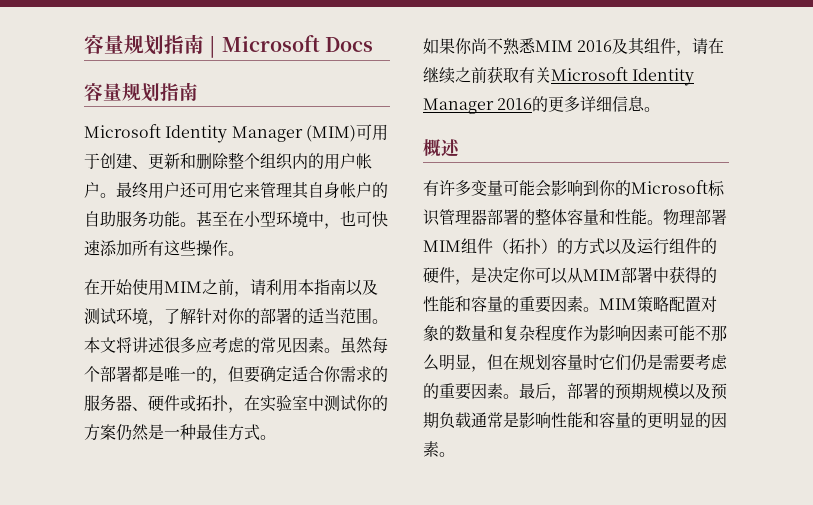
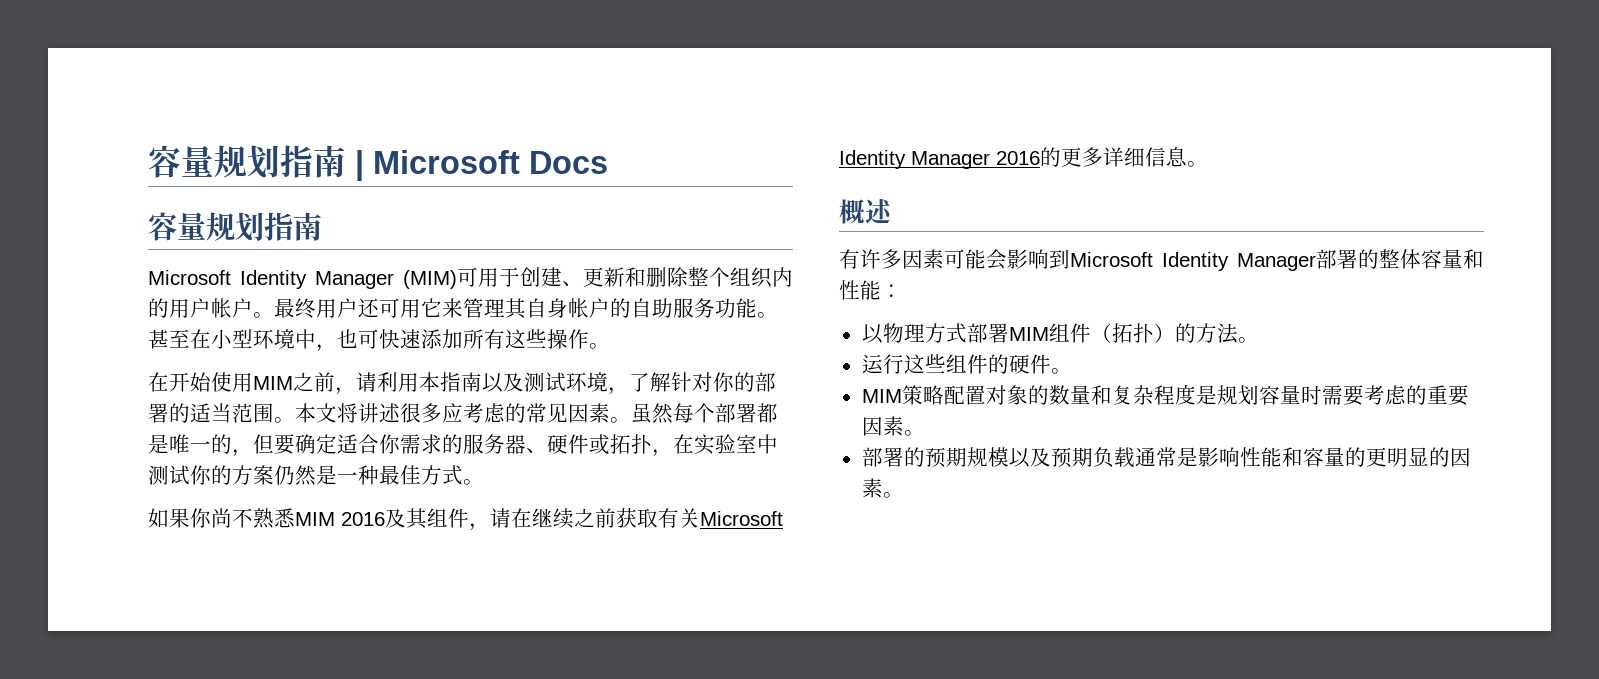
[471,180,503,196] 变量 -> [902,249,944,269] 因素
[599,180,725,197] [423,209,487,226] 你的Microsoft标识管理器 -> [1070,252,1316,271] Microsoft Identity Manager
[647,209,695,226] 。物理 -> [881,284,902,298] [861,323,967,344] ： // 以物理方式
[589,238,717,255] [423,266,717,285] [423,296,599,313] 式以及运行组件的硬件，是决定你可以从MIM部署中获得的性能和容量的重要因素。 -> [1216,323,1259,344] [861,354,1072,374] 法。 // 运行这些组件的硬件。 //
[567,325,727,342] [423,354,519,372] 作为影响因素可能不那么明显，但在 -> [1195,385,1217,405] 是
[599,354,663,371] 它们仍是 -> (1322, 395) none
[519,383,567,401] 最后， -> (925, 433) //

